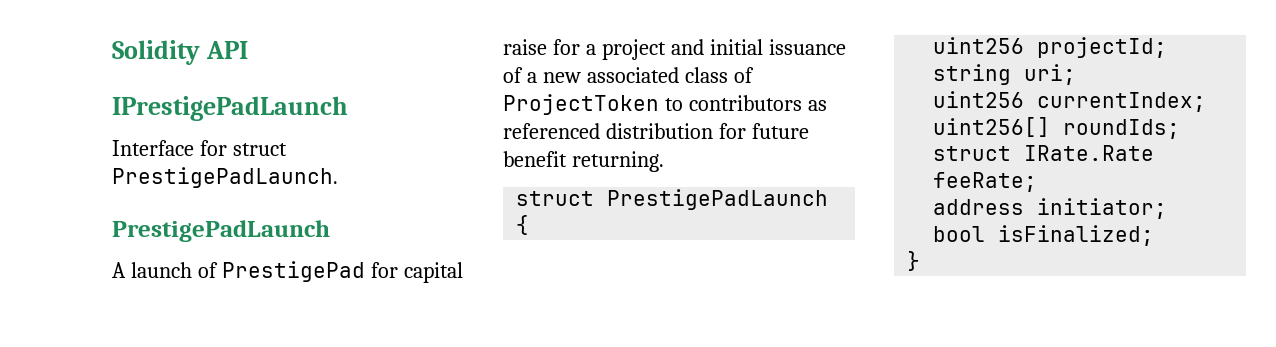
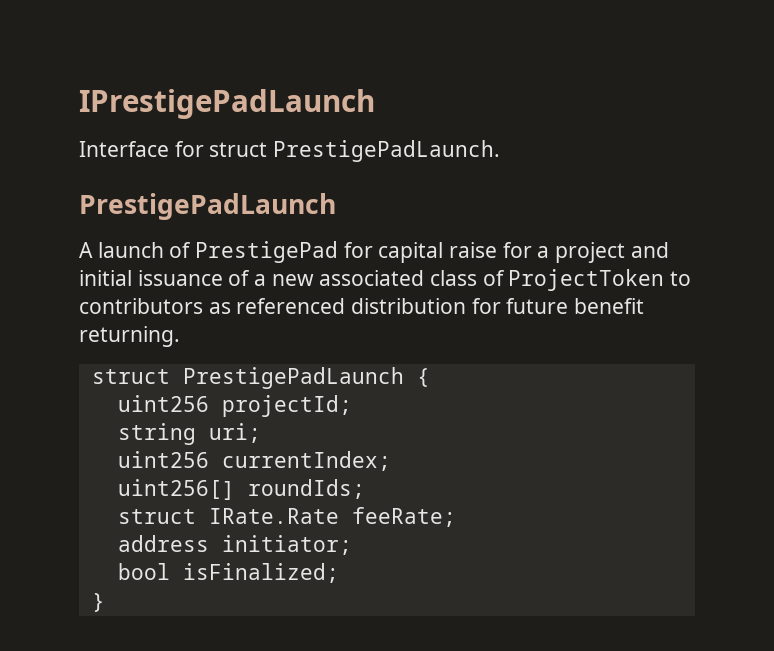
[112,40,248,65] Solidity API // -> (79, 104) none

